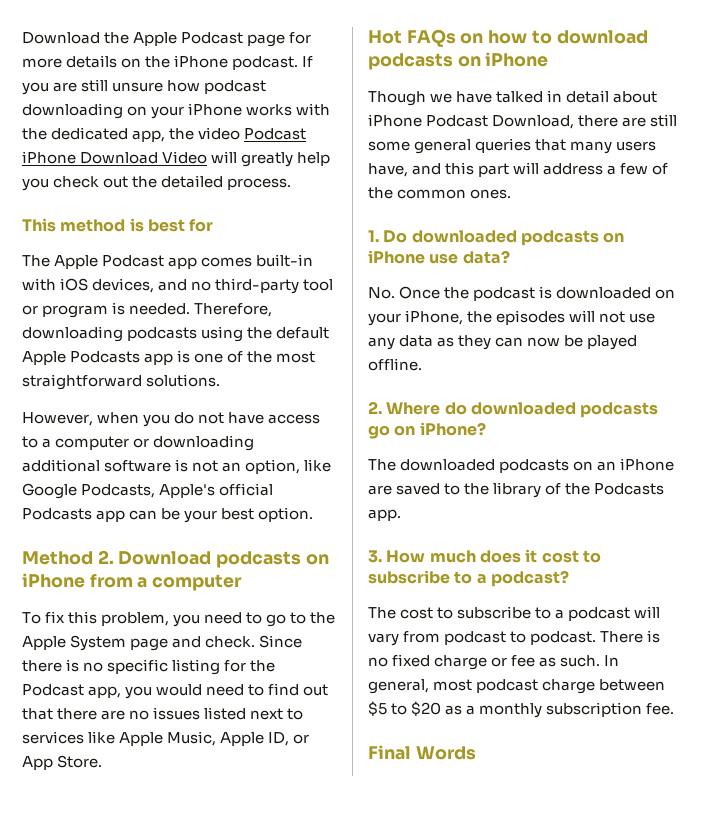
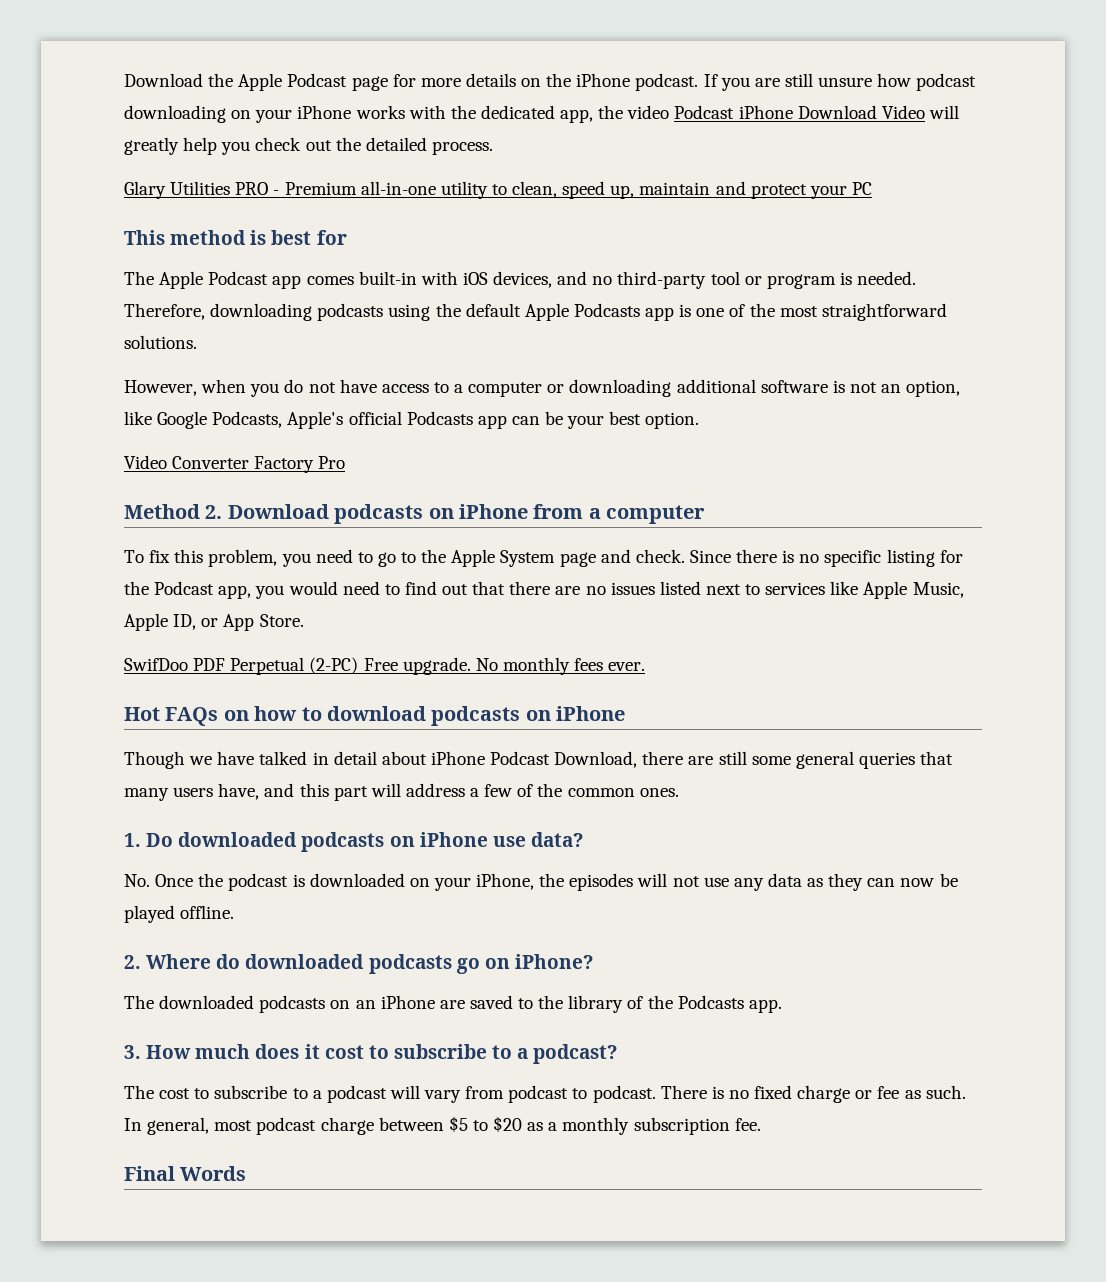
(292, 184) none -> [124,181,872,199] // Glary Utilities PRO - Premium all-in-one utility to clean, speed up, maintain and protect your PC
(314, 514) none -> [124,455,346,473] // Video Converter Factory Pro
(103, 761) none -> [124,657,646,675] // SwifDoo PDF Perpetual (2-PC) Free upgrade. No monthly fees ever.

